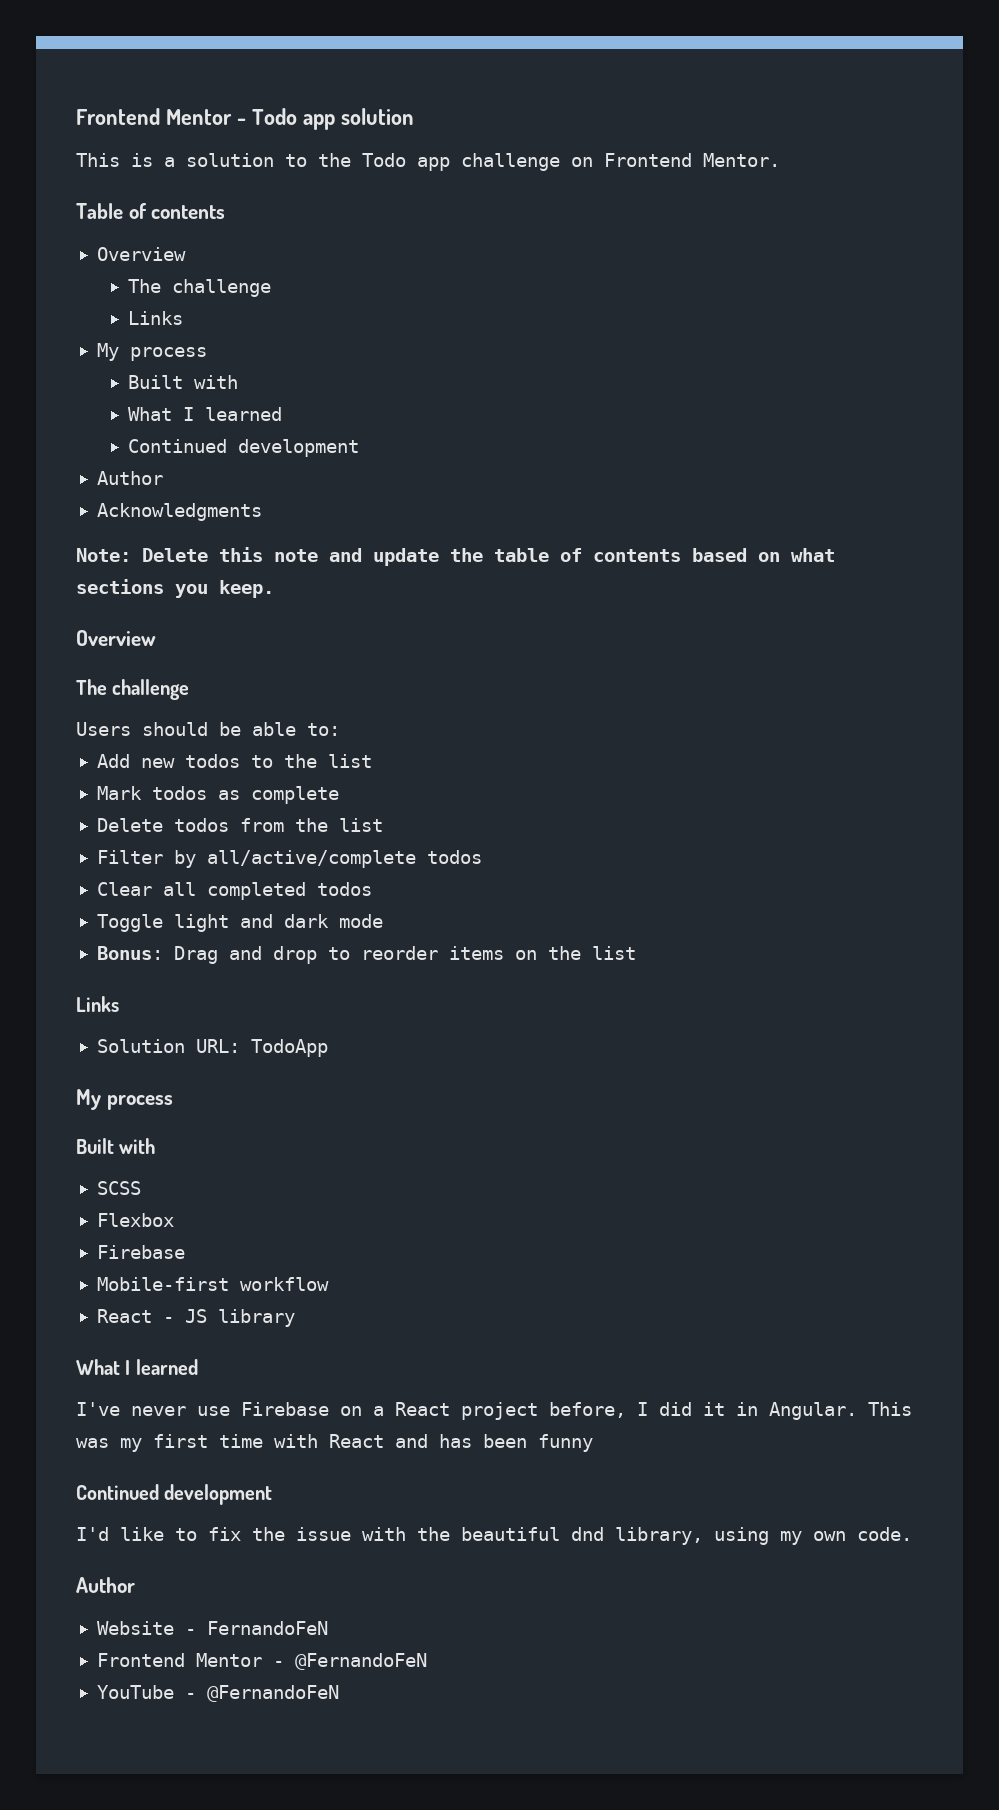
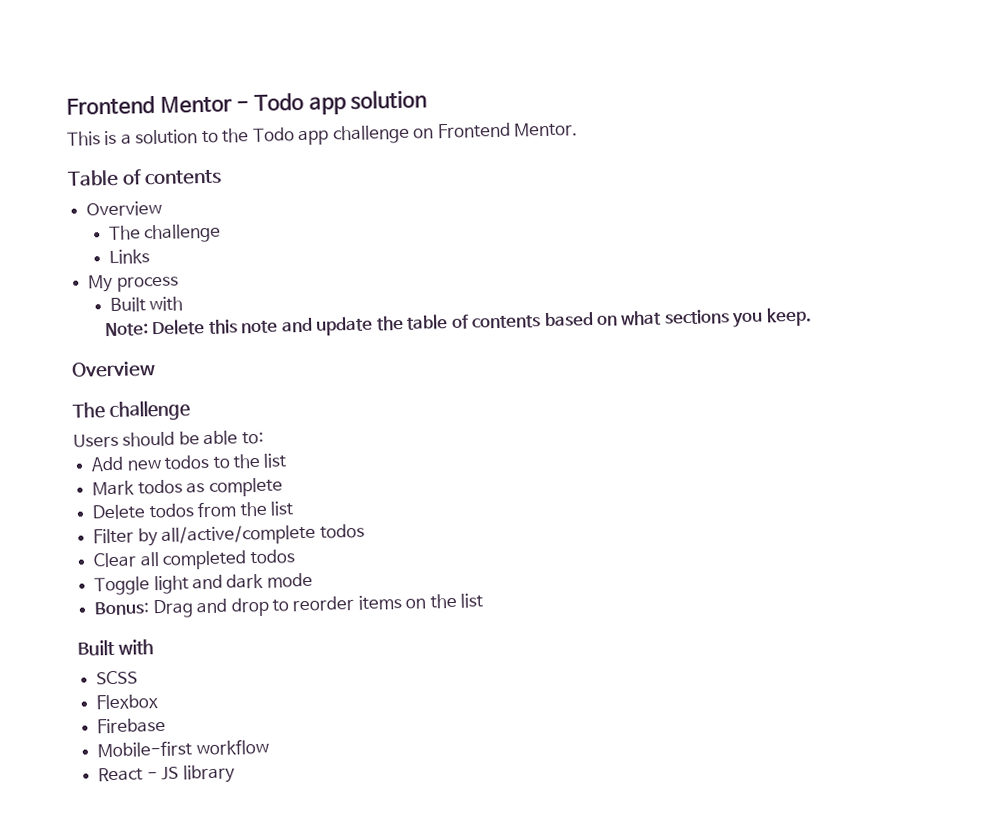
[128,407,283,421] [128,439,360,457] [96,471,163,485] [96,503,262,521] // What I learned // Continued development // Author // Acknowledgments -> (184, 304) none
[76,996,119,1012] [96,1039,328,1057] [76,1089,173,1110] // Links // Solution URL: TodoApp // My process -> (484, 600) none
[76,1359,198,1375] [76,1402,912,1420] [76,1434,593,1452] [76,1484,273,1505] [76,1527,912,1545] [76,1577,135,1593] [96,1621,328,1635] [96,1653,427,1670] [96,1685,339,1702] // What I learned // I've never use Firebase on a React project before, I did it in Angular. This was my first time with React and has been funny // Continued development // I'd like to fix the issue with the beautiful dnd library, using my own code. // Author // Website - FernandoFeN // Frontend Mentor - @FernandoFeN // YouTube - @FernandoFeN -> (235, 774) none

